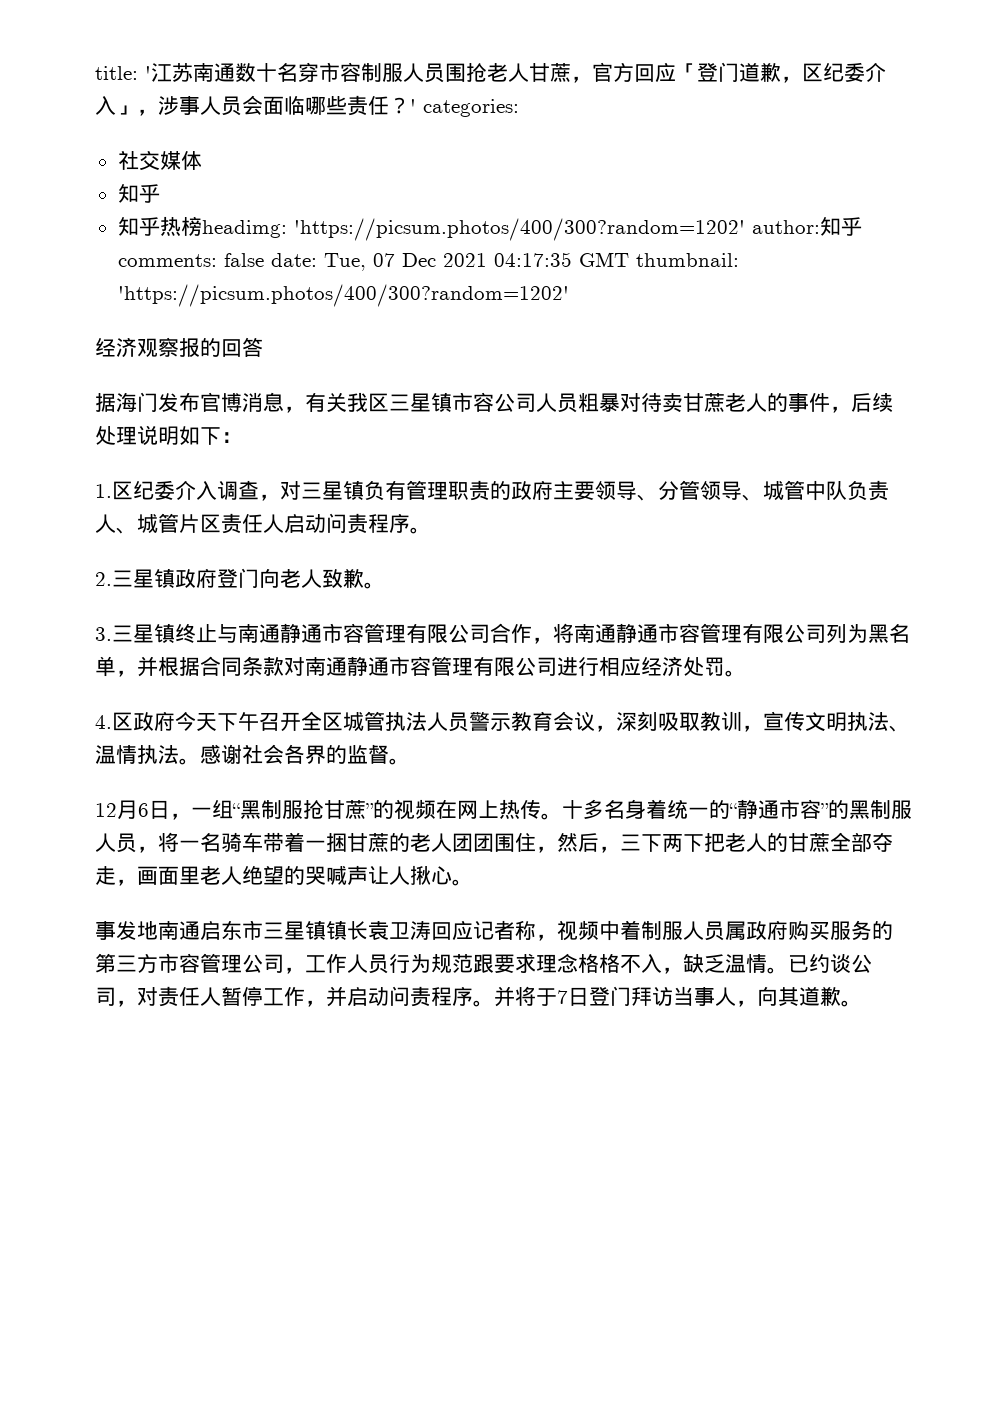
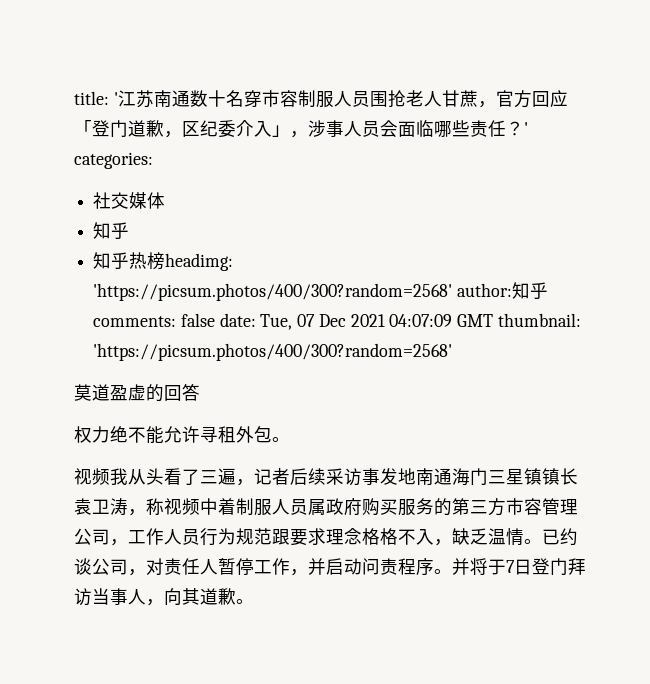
[293,218,745,241] 'https://picsum.photos/400/300?random=1202' -> [93,283,453,301] 'https://picsum.photos/400/300?random=2568'
[493,252,572,267] 04:17:35 -> [389,314,453,327] 04:07:09
[117,284,569,307] [95,337,263,358] [95,392,893,413] [95,425,242,445] [95,480,889,501] [95,513,431,534] [95,568,385,589] [95,623,910,644] [95,656,746,677] [95,711,910,732] [95,744,410,765] [95,799,912,820] [95,832,893,853] [95,865,473,886] 'https://picsum.photos/400/300?random=1202' // 经济观察报的回答 // 据海门发布官博消息，有关我区三星镇市容公司人员粗暴对待卖甘蔗老人的事件，后续处理说明如下： // 1.区纪委介入调查，对三星镇负有管理职责的政府主要领导、分管领导、城管中队负责人、城管片区责任人启动问责程序。 // 2.三星镇政府登门向老人致歉。 // 3.三星镇终止与南通静通市容管理有限公司合作，将南通静通市容管理有限公司列为黑名单，并根据合同条款对南通静通市容管理有限公司进行相应经济处罚。 // 4.区政府今天下午召开全区城管执法人员警示教育会议，深刻吸取教训，宣传文明执法、温情执法。感谢社会各界的监督。 // 12月6日，一组“黑制服抢甘蔗”的视频在网上热传。十多名身着统一的“静通市容”的黑制服人员，将一名骑车带着一捆甘蔗的老人团团围住，然后，三下两下把老人的甘蔗全部夺走，画面里老人绝望的哭喊声让人揪心。 // -> [93,343,453,361] [74,383,200,402] [74,426,290,444] [74,468,362,486] 'https://picsum.photos/400/300?random=2568' // 莫道盈虚的回答 // 权力绝不能允许寻租外包。 // 视频我从头看了三遍，记者后续采访
[200,920,263,940] 启东市 -> [452,468,488,486] 海门
[431,920,557,941] 回应记者称， -> [128,498,164,516] ，称

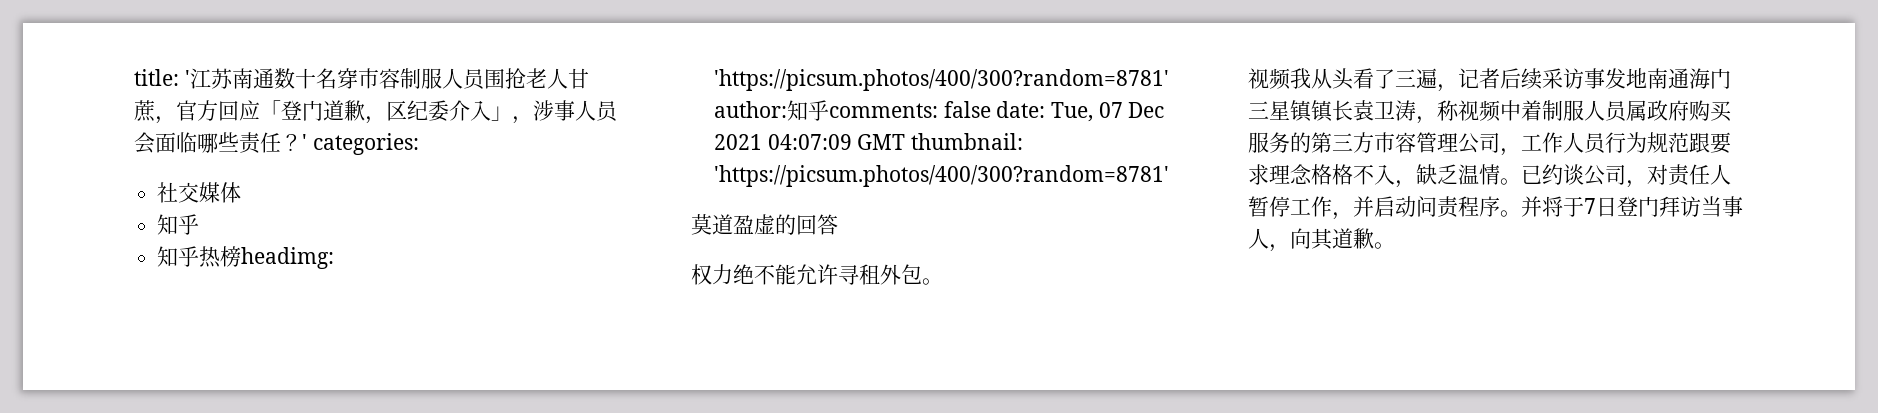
[93,283,453,301] 'https://picsum.photos/400/300?random=2568' -> [714,69,1170,91] 'https://picsum.photos/400/300?random=8781'
[93,343,453,361] 'https://picsum.photos/400/300?random=2568' -> [714,165,1170,187] 'https://picsum.photos/400/300?random=8781'

